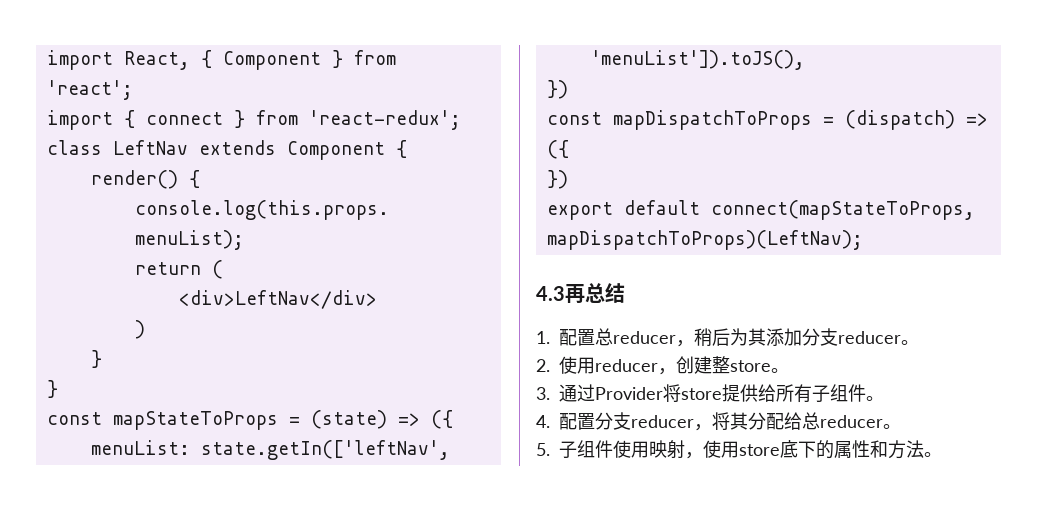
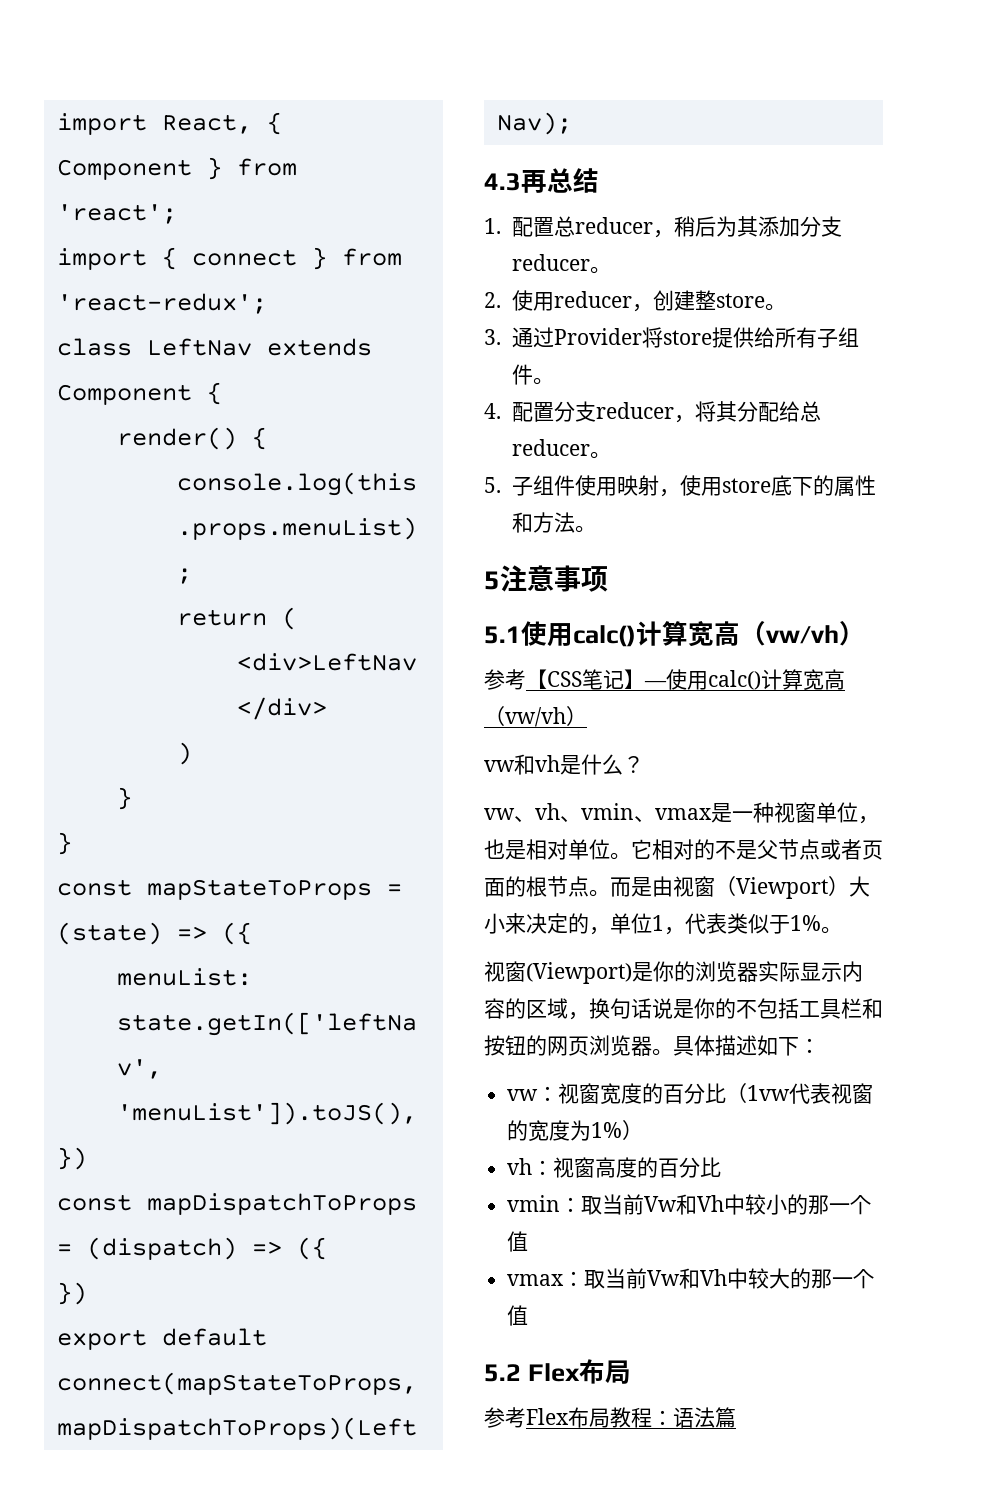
(942, 454) none -> [484,565,608,592] [484,621,865,647] [484,669,845,690] [484,706,587,727] [484,754,644,775] [484,802,879,824] [484,839,883,860] [484,876,870,899] [484,913,842,935] [484,961,863,984] [484,998,883,1020] [484,1035,820,1056] [507,1083,874,1104] [507,1120,644,1141] [507,1157,722,1178] [507,1194,872,1215] [507,1231,529,1252] [507,1268,875,1289] [507,1305,529,1326] [484,1359,631,1384] [484,1407,736,1428] // 5注意事项 // 5.1使用calc()计算宽高（vw/vh） // 参考【CSS笔记】—使用calc()计算宽高（vw/vh） // vw和vh是什么？ // vw、vh、vmin、vmax是一种视窗单位，也是相对单位。它相对的不是父节点或者页面的根节点。而是由视窗（Viewport）大小来决定的，单位1，代表类似于1%。 // 视窗(Viewport)是你的浏览器实际显示内容的区域，换句话说是你的不包括工具栏和按钮的网页浏览器。具体描述如下： // vw：视窗宽度的百分比（1vw代表视窗的宽度为1%） // vh：视窗高度的百分比 // vmin：取当前Vw和Vh中较小的那一个值 // vmax：取当前Vw和Vh中较大的那一个值 // 5.2 Flex布局 // 参考Flex布局教程：语法篇

